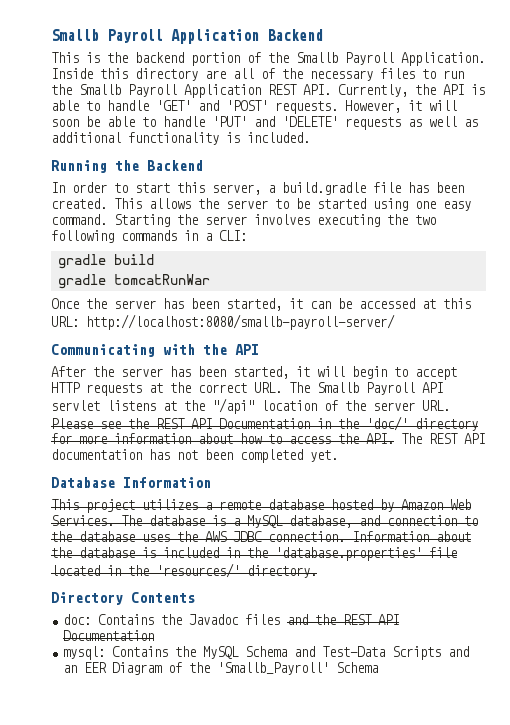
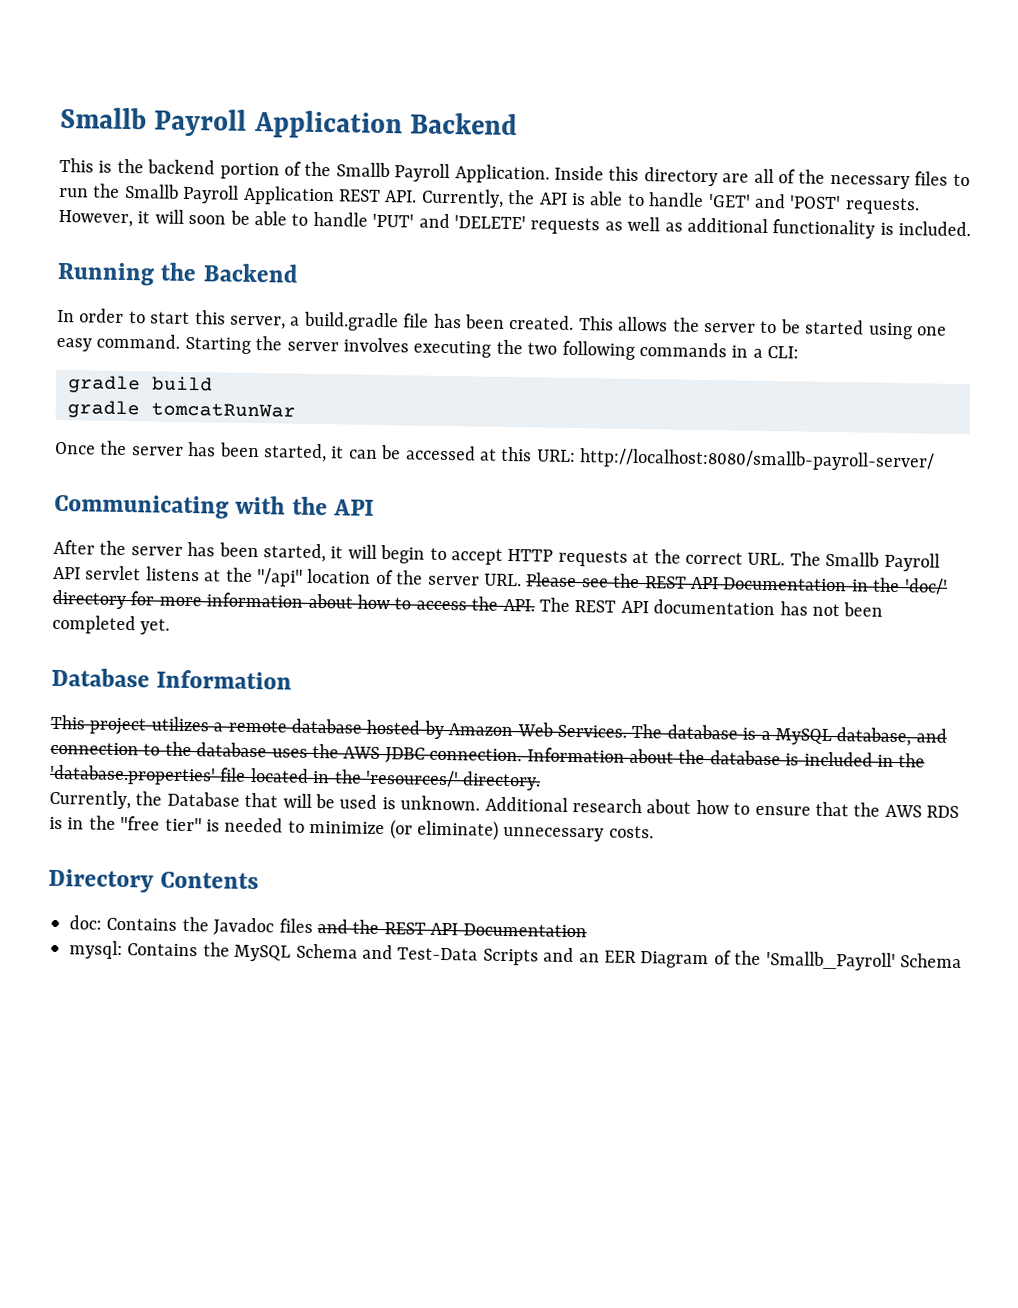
(317, 571) none -> [49,789,960,819] [49,815,654,842] // Currently, the Database that will be used is unknown. Additional research about how to ensure that the AWS RDS is in the "free tier" is needed to minimize (or eliminate) unnecessary costs.

